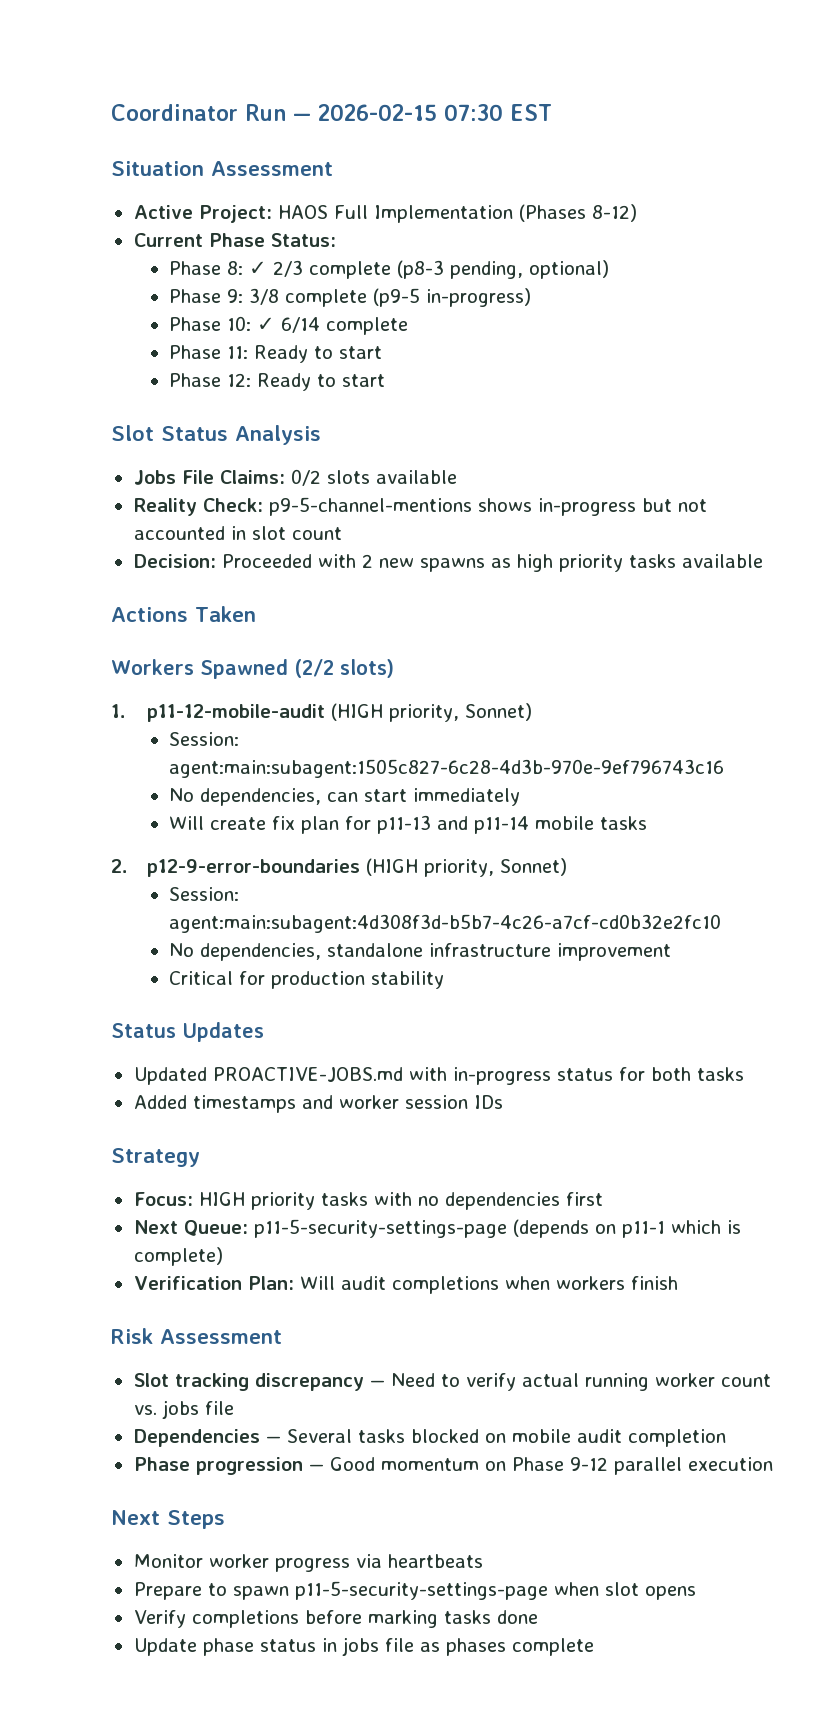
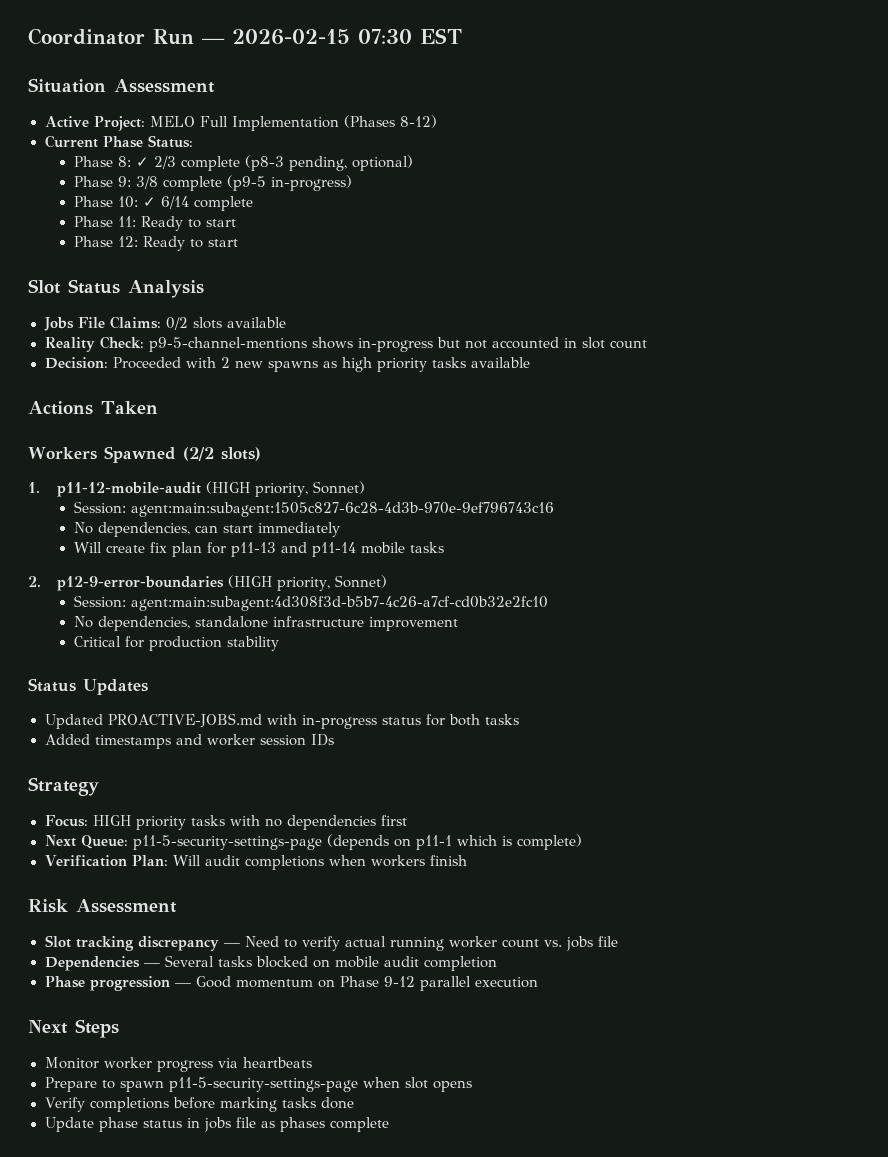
[277,205,328,219] HAOS -> [149,116,195,127] MELO

